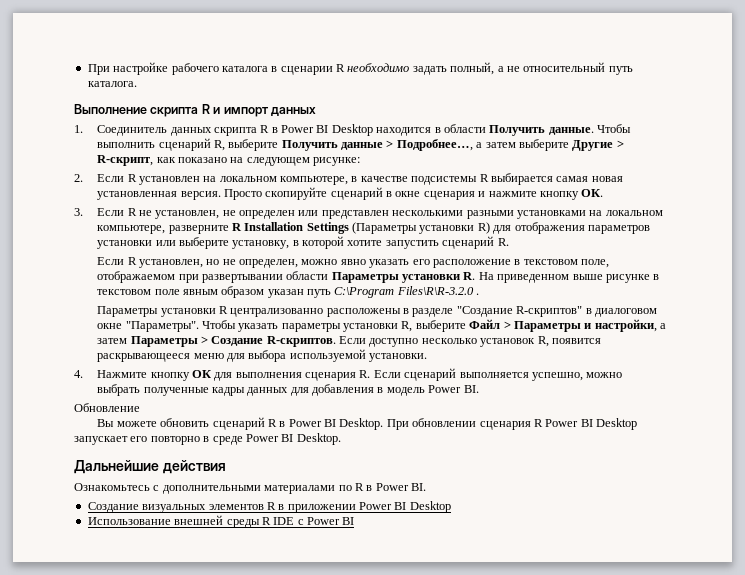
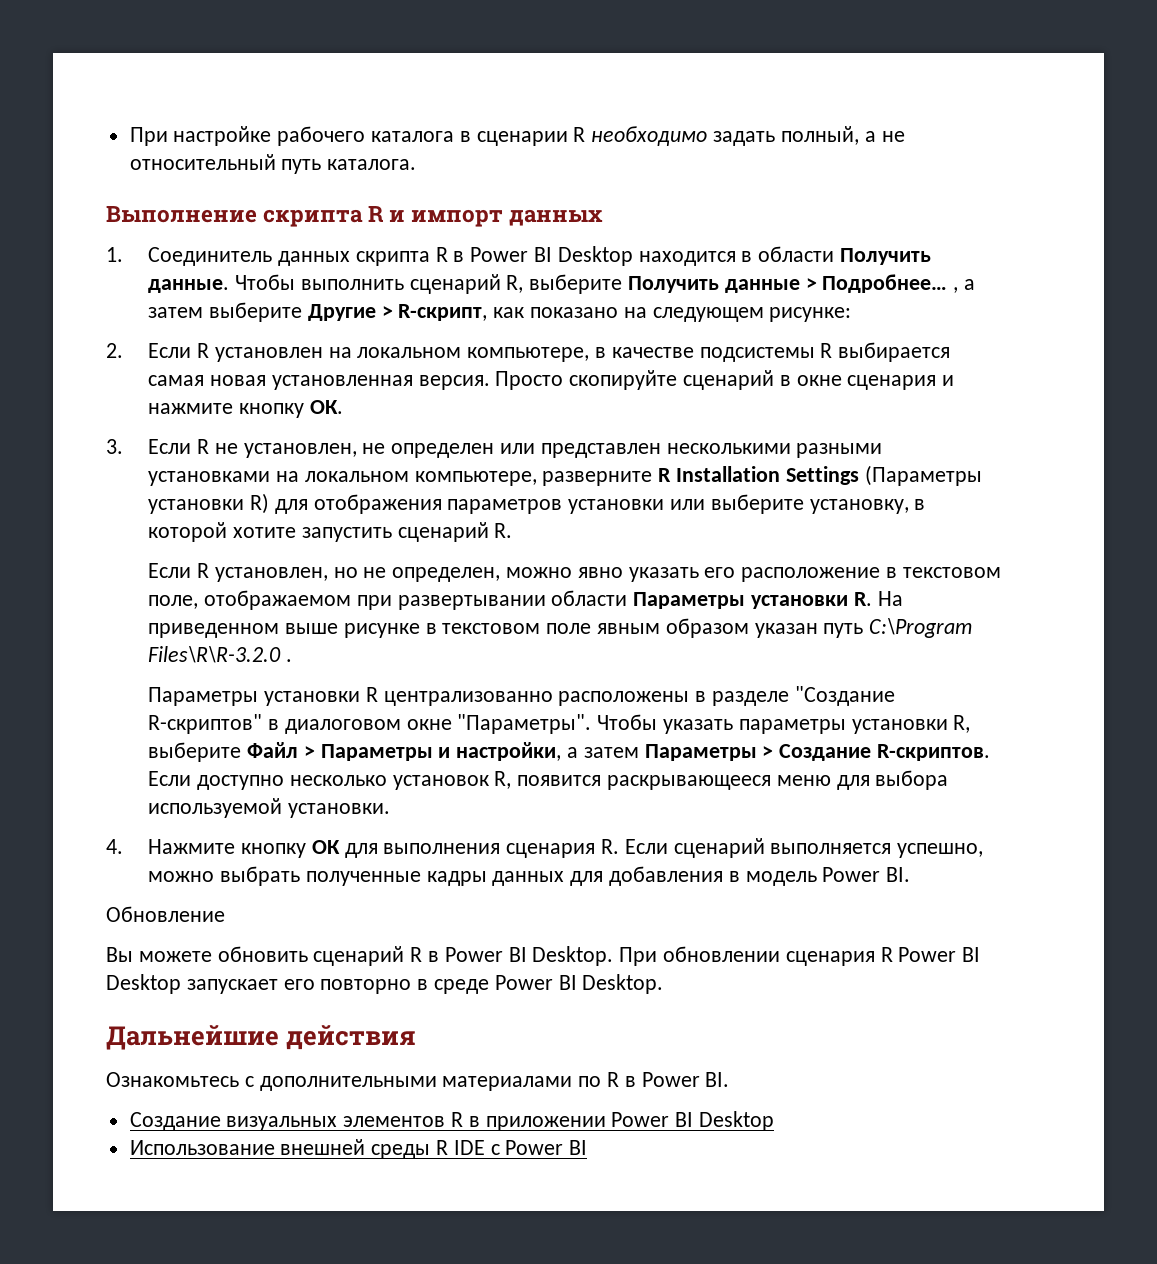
[396,139,473,151] Подробнее…, -> [822,274,959,293] Подробнее… ,

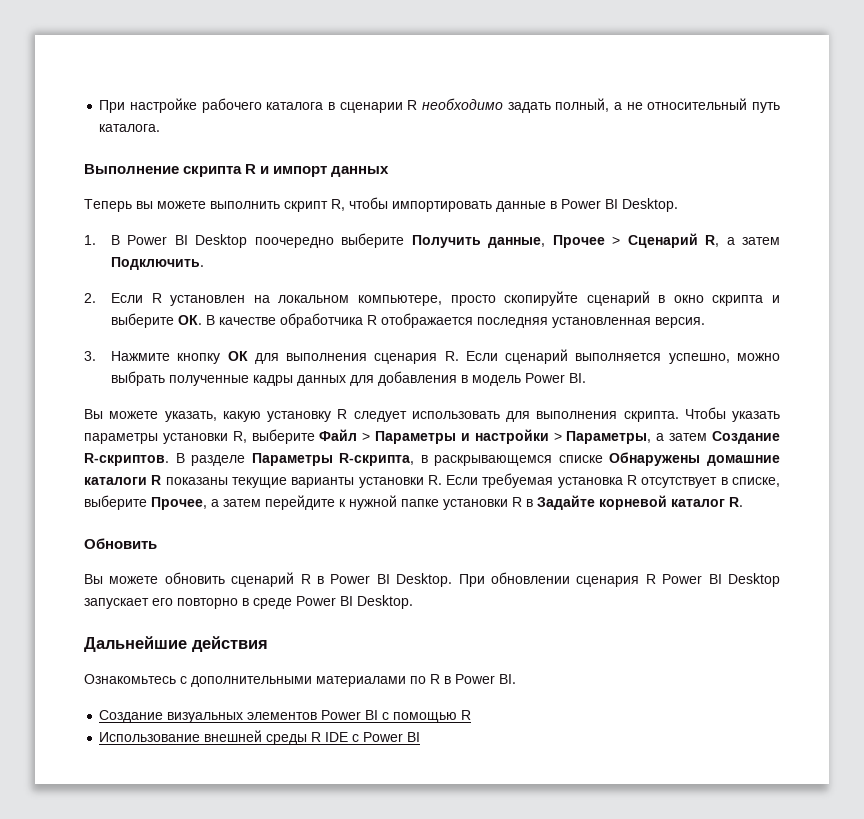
[106,246,931,266] [148,274,975,294] [148,302,852,322] 1. Соединитель данных скрипта R в Power BI Desktop находится в области Получить данные. Чтобы выполнить сценарий R, выберите Получить данные > Подробнее… , а затем выберите Другие > R-скрипт, как показано на следующем рисунке: -> [84,197,678,212] [84,233,781,248] [110,257,204,270] Теперь вы можете выполнить скрипт R, чтобы импортировать данные в Power BI Desktop. // 1. В Power BI Desktop поочередно выберите Получить данные, Прочее > Сценарий R, а затем Подключить.
[594,342,951,362] [148,370,955,390] [148,400,343,418] [106,439,883,458] [148,465,982,486] [148,493,926,514] [148,522,513,542] [148,563,1001,582] [148,590,903,610] [148,618,973,638] [148,646,292,663] [148,686,895,706] [148,714,971,734] [148,742,990,762] [148,770,949,790] [148,798,390,818] [106,839,123,854] в качестве подсистемы R выбирается самая новая установленная версия. Просто скопируйте сценарий в окне сценария и нажмите кнопку ОК. // 3. Если R не установлен, не определен или представлен несколькими разными установками на локальном компьютере, разверните R Installation Settings (Параметры установки R) для отображения параметров установки или выберите установку, в которой хотите запустить сценарий R. // Если R установлен, но не определен, можно явно указать его расположение в текстовом поле, отображаемом при развертывании области Параметры установки R. На приведенном выше рисунке в текстовом поле явным образом указан путь C:\Program Files\R\R-3.2.0 . // Параметры установки R централизованно расположены в разделе "Создание R-скриптов" в диалоговом окне "Параметры". Чтобы указать параметры установки R, выберите Файл > Параметры и настройки, а затем Параметры > Создание R-скриптов. Если доступно несколько установок R, появится раскрывающееся меню для выбора используемой установки. // 4. -> [450,291,780,306] [110,313,705,328] [84,351,96,361] просто скопируйте сценарий в окно скрипта и выберите ОК. В качестве обработчика R отображается последняя установленная версия. // 3.
[106,906,225,922] Обновление -> [84,407,780,422] [84,429,780,444] [84,452,780,466] [84,473,780,488] [84,495,743,510] [84,538,157,549] Вы можете указать, какую установку R следует использовать для выполнения скрипта. Чтобы указать параметры установки R, выберите Файл > Параметры и настройки > Параметры, а затем Создание R-скриптов. В разделе Параметры R-скрипта, в раскрывающемся списке Обнаружены домашние каталоги R показаны текущие варианты установки R. Если требуемая установка R отсутствует в списке, выберите Прочее, а затем перейдите к нужной папке установки R в Задайте корневой каталог R. // Обновить
[451,1111,775,1131] R в приложении Power BI Desktop -> [321,710,472,723] Power BI с помощью R

